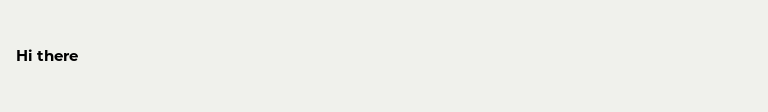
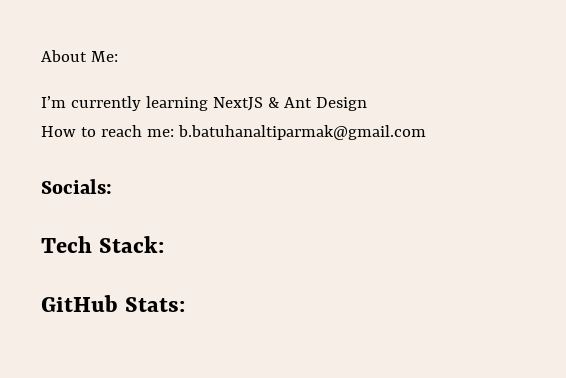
[16,49,79,61] Hi there -> [41,50,118,62] [41,96,367,111] [41,125,426,140] [41,179,112,194] [41,236,165,253] [41,295,186,312] About Me: // I’m currently learning NextJS & Ant Design // How to reach me: b.batuhanaltiparmak@gmail.com // Socials: // Tech Stack: // GitHub Stats:

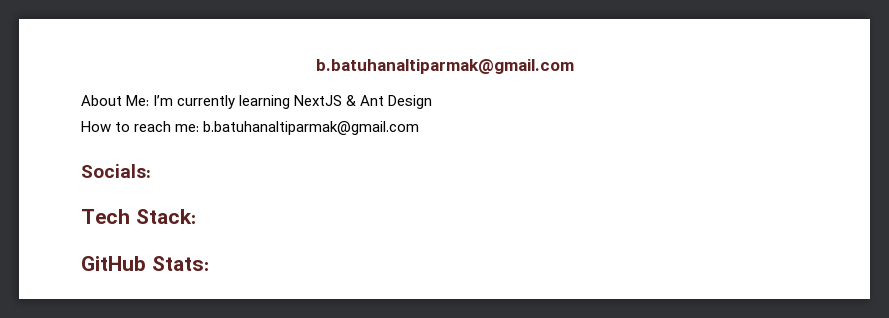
(41, 56) none -> [316,59,574,74] b.batuhanaltiparmak@gmail.com //
(118, 56) // -> (150, 100) none

